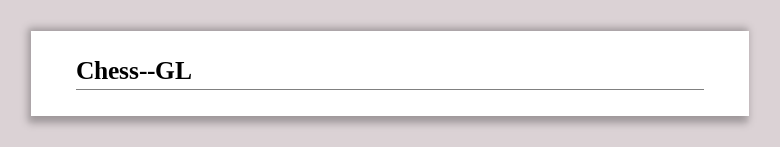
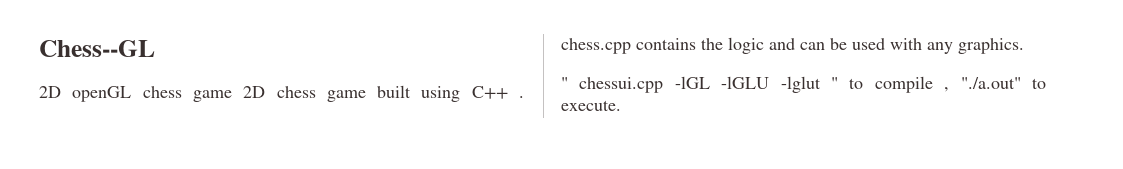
(192, 70) none -> [39,85,524,102] [561,37,1024,54] [561,76,1046,93] [561,100,621,111] // 2D openGL chess game 2D chess game built using C++ . chess.cpp contains the logic and can be used with any graphics. // " chessui.cpp -lGL -lGLU -lglut " to compile , "./a.out" to execute.

